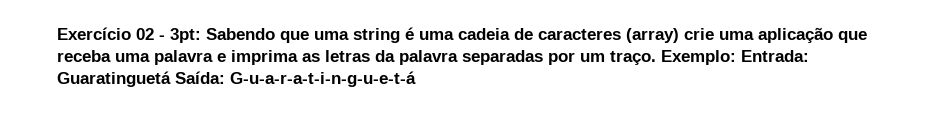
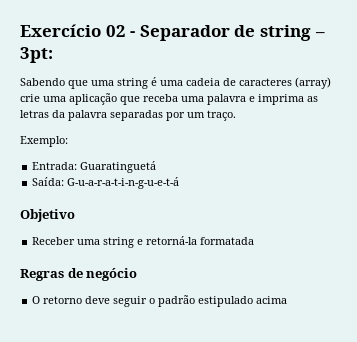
(165, 37) none -> [139,25,325,41] Separador de string –
(201, 35) none -> (53, 55) //
(656, 58) none -> (236, 115) //
(736, 57) none -> (68, 141) //
(171, 79) none -> (157, 167) //
(416, 79) none -> [20,209,75,222] [32,236,255,248] [20,268,138,281] [32,295,288,307] // Objetivo // Receber uma string e retorná-la formatada // Regras de negócio // O retorno deve seguir o padrão estipulado acima

